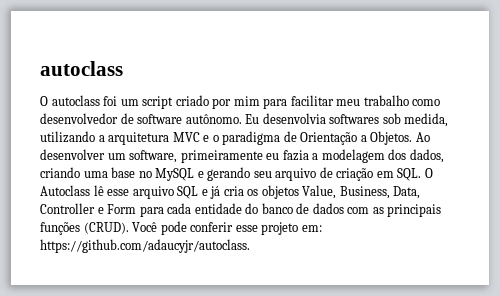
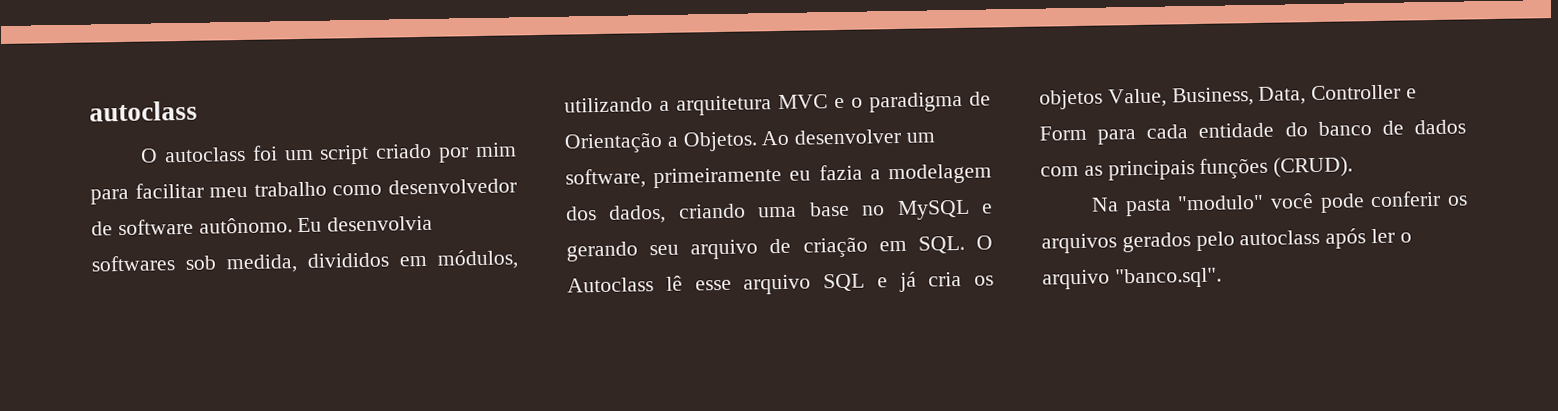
(449, 120) none -> [307,249,519,270] divididos em módulos,
[132,221,322,235] [40,239,250,253] Você pode conferir esse projeto em: https://github.com/adaucyjr/autoclass. -> [1090,190,1468,217] [1041,228,1412,254] [1042,267,1222,290] // Na pasta "modulo" você pode conferir os arquivos gerados pelo autoclass após ler o arquivo "banco.sql".

